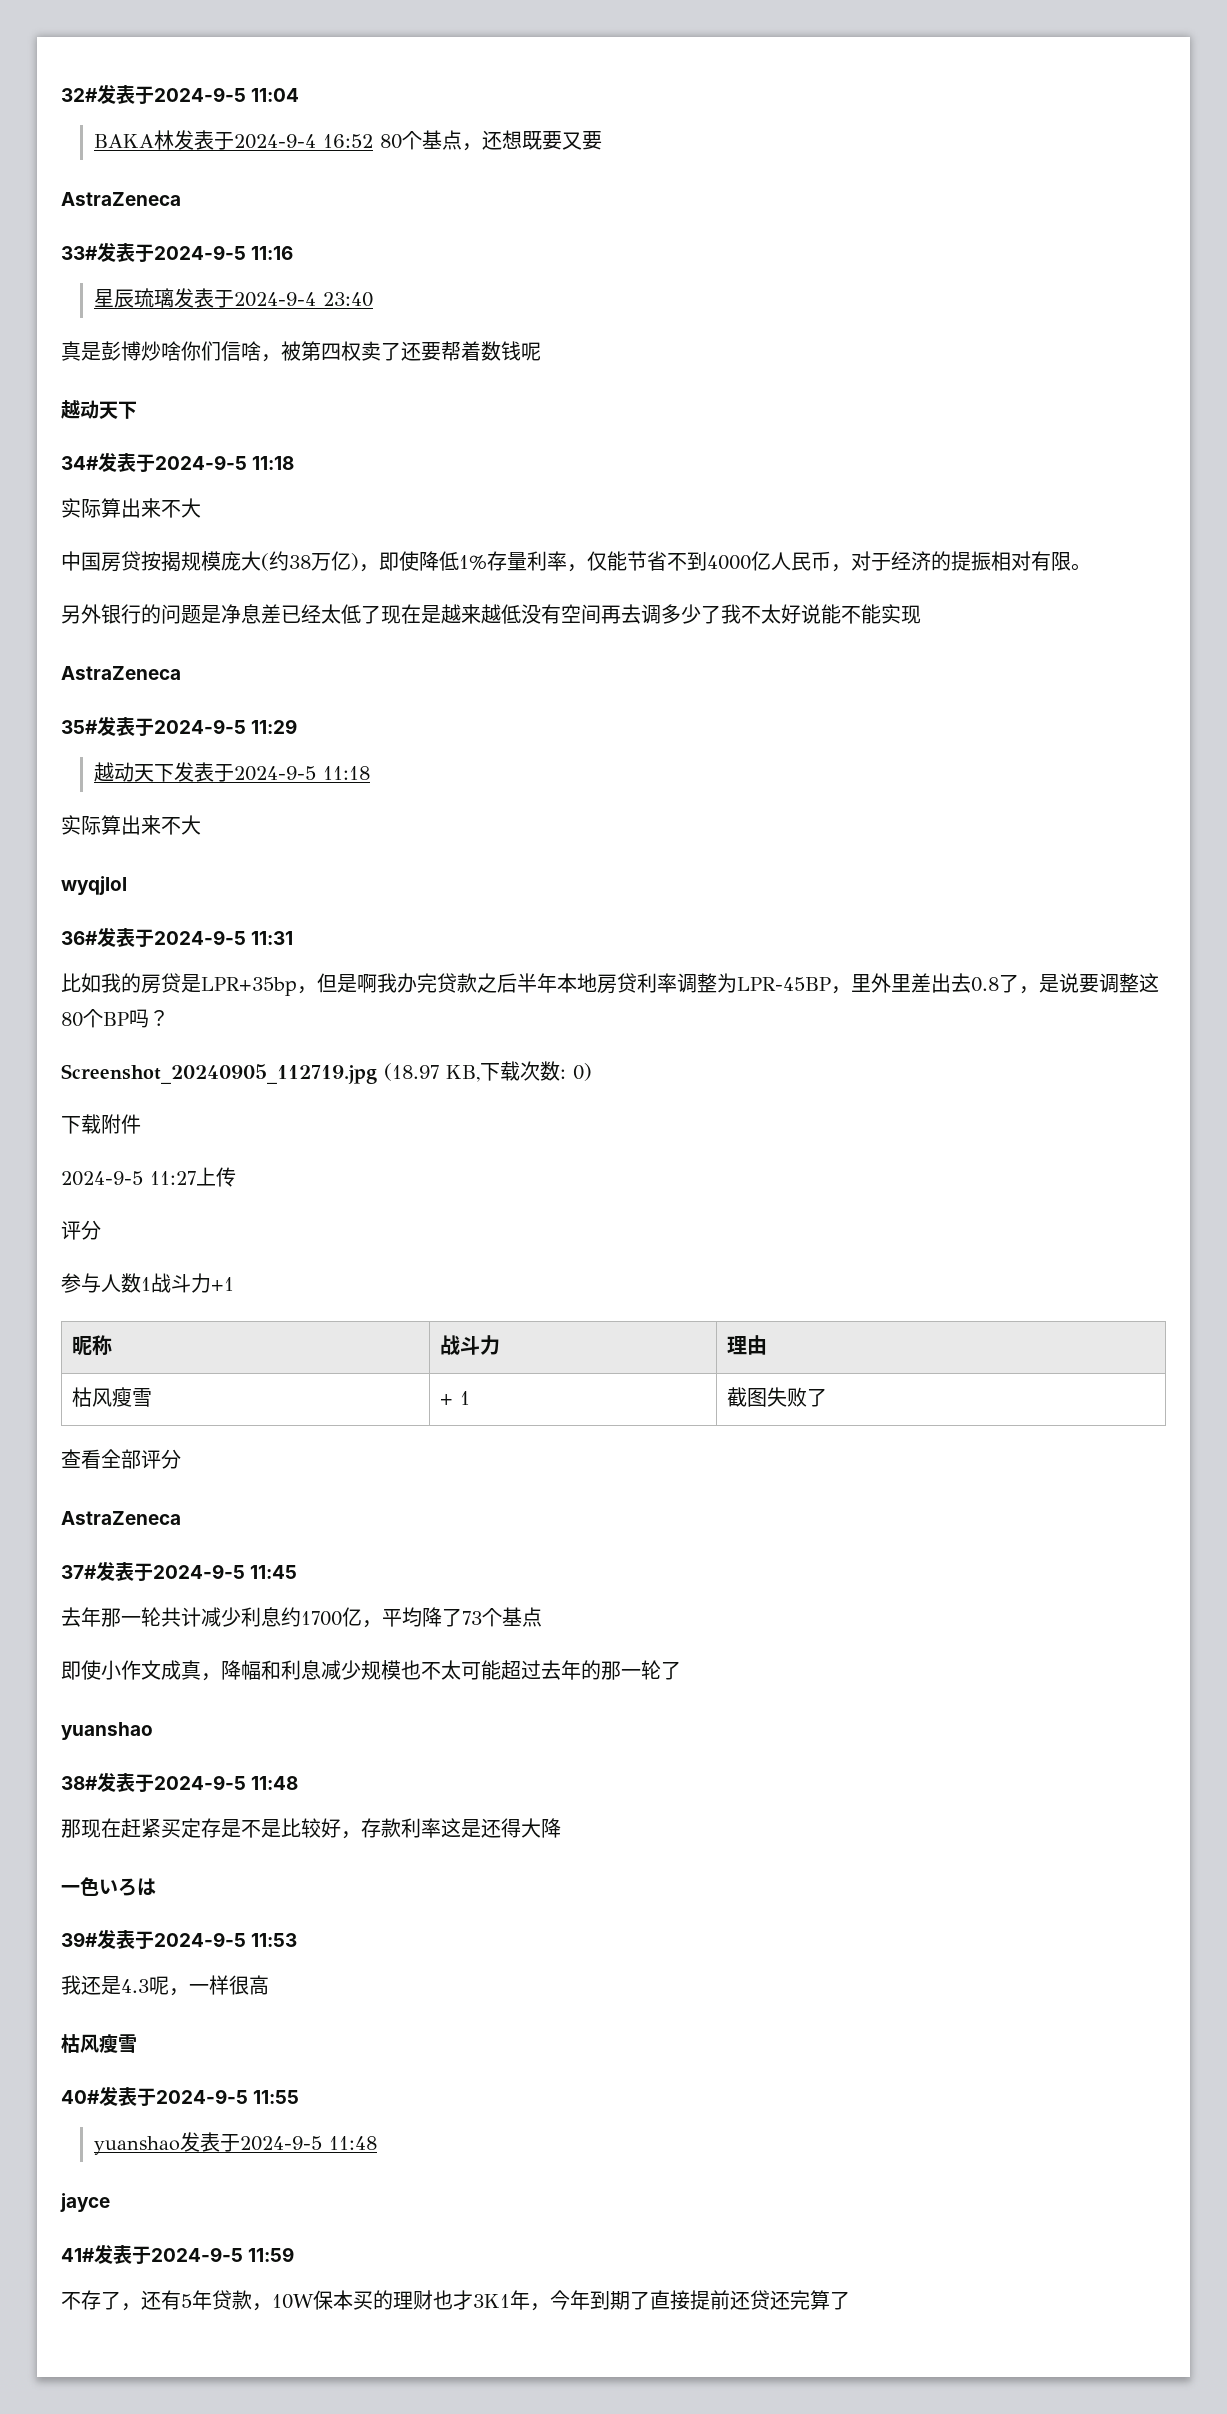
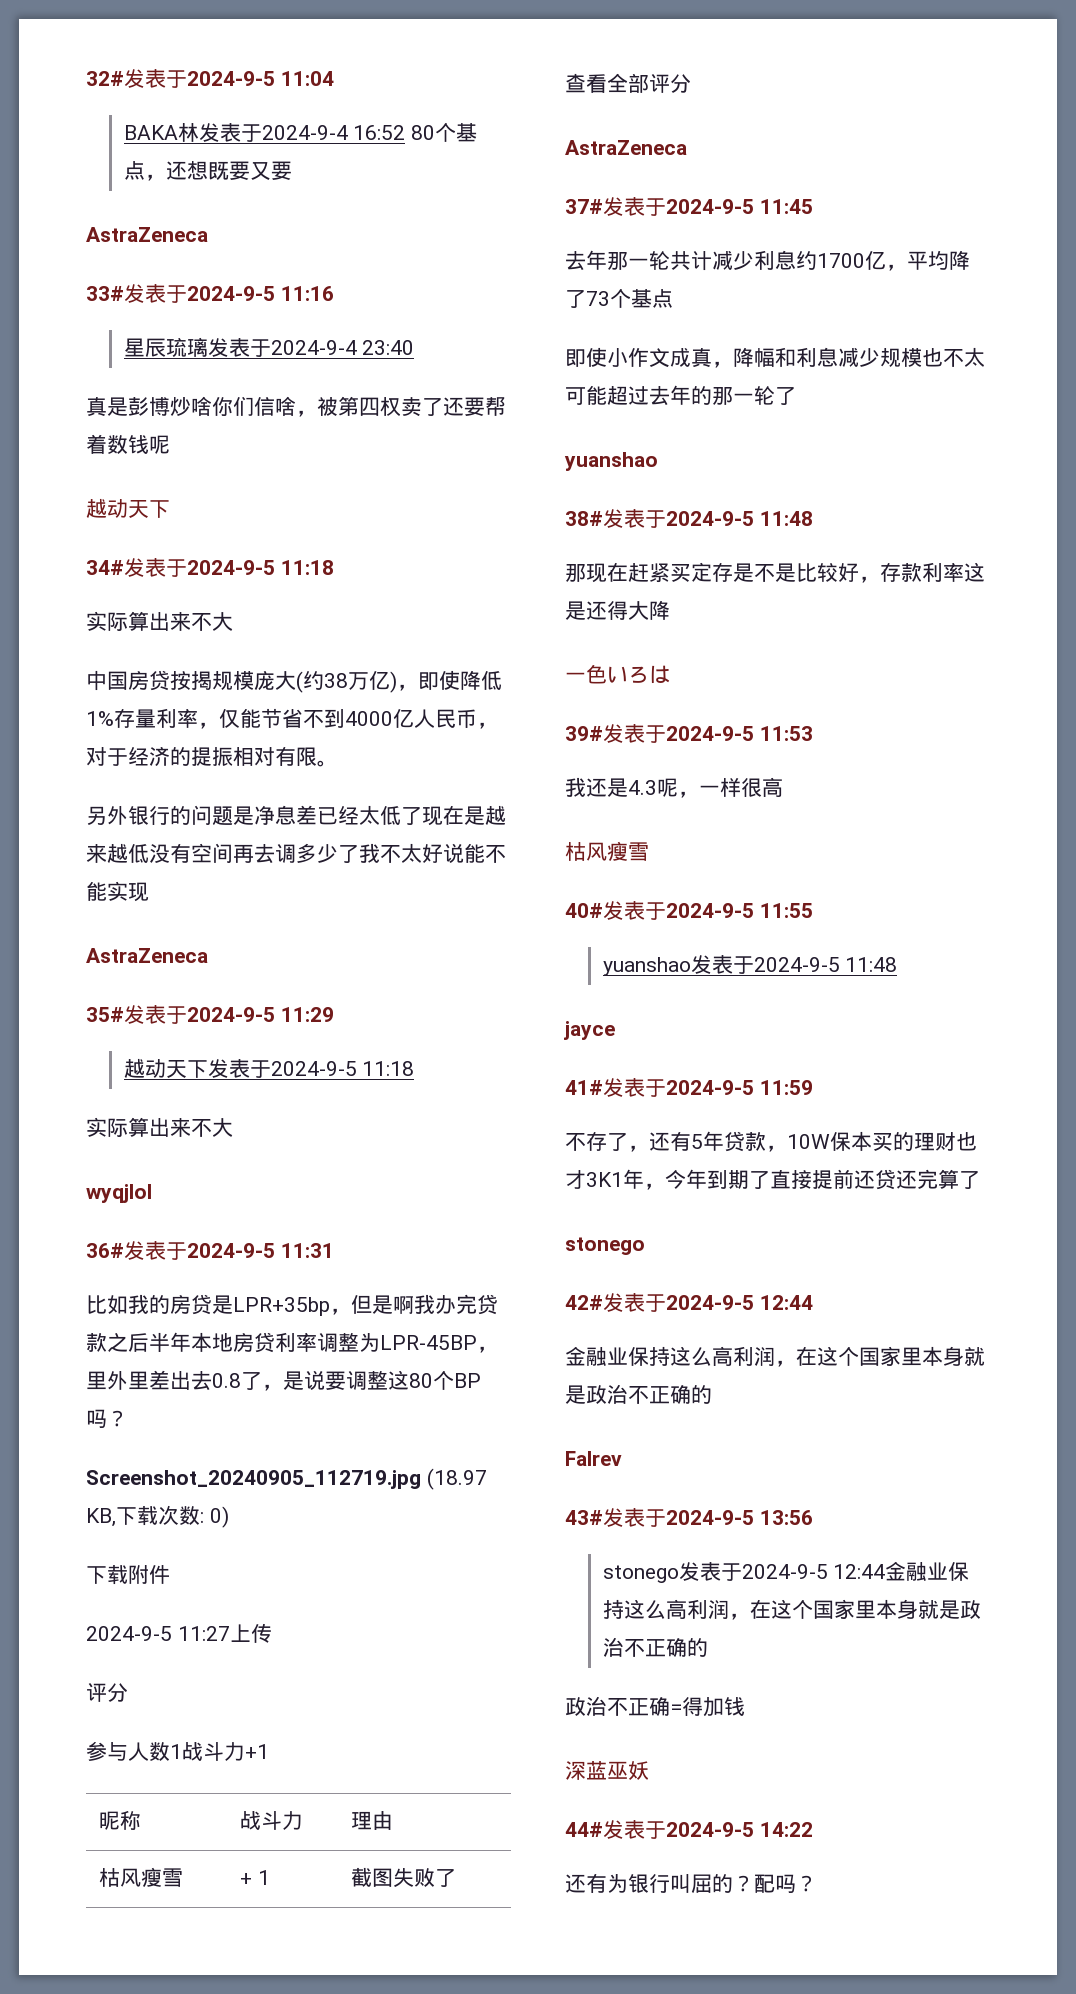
(850, 2300) none -> [565,1237,645,1255] [565,1293,813,1312] [565,1346,985,1367] [565,1384,712,1404] [565,1451,622,1466] [565,1508,813,1527] [602,1561,970,1583] [602,1599,981,1620] [602,1637,708,1657] [565,1696,745,1717] [565,1761,649,1780] [565,1820,813,1839] [565,1873,817,1893] // stonego // 42#发表于2024-9-5 12:44 // 金融业保持这么高利润，在这个国家里本身就是政治不正确的 // Falrev // 43#发表于2024-9-5 13:56 // stonego发表于2024-9-5 12:44金融业保持这么高利润，在这个国家里本身就是政治不正确的 // 政治不正确=得加钱 // 深蓝巫妖 // 44#发表于2024-9-5 14:22 // 还有为银行叫屈的？配吗？

